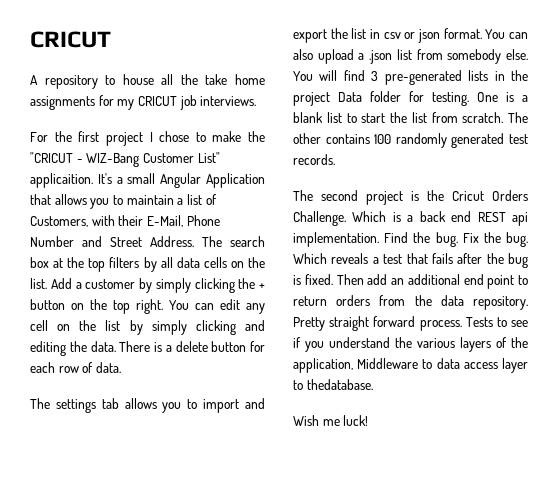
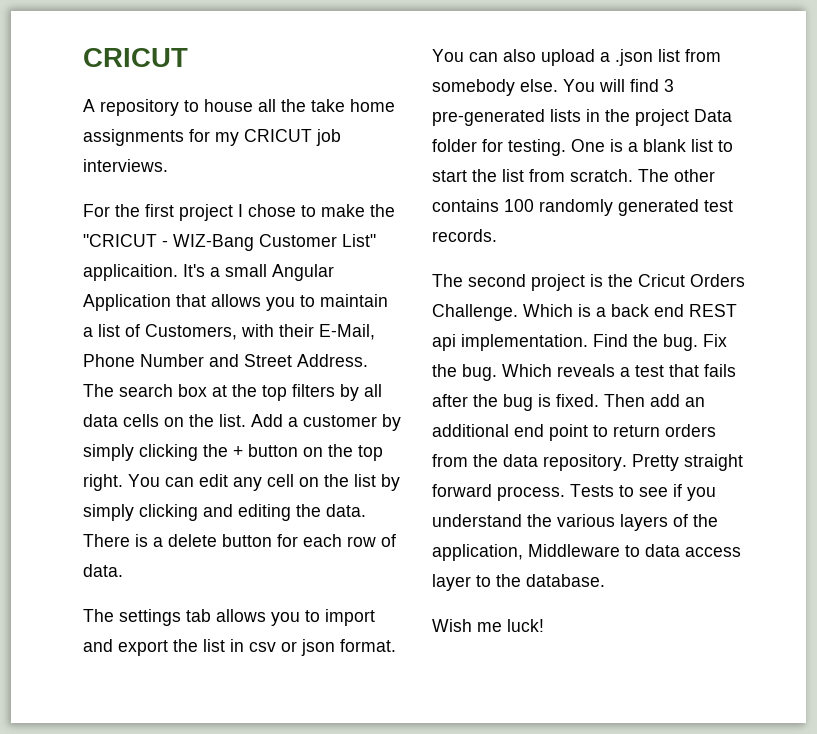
[306,379,373,390] thedatabase. -> [496,574,605,587] the database.

